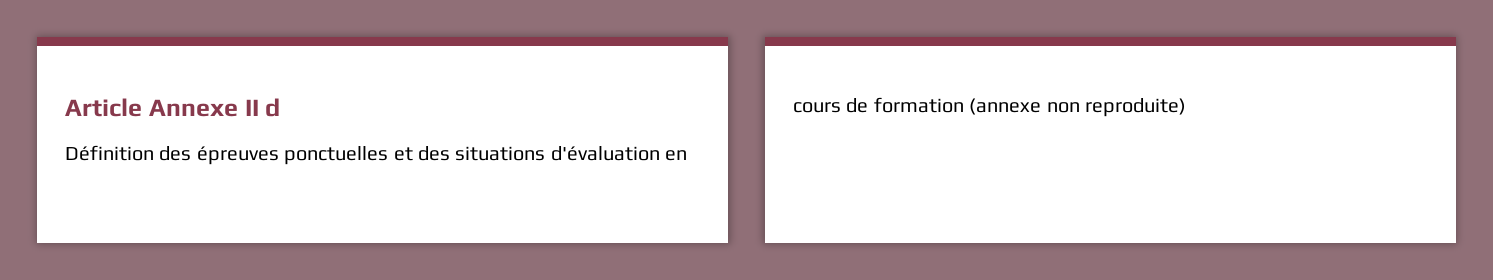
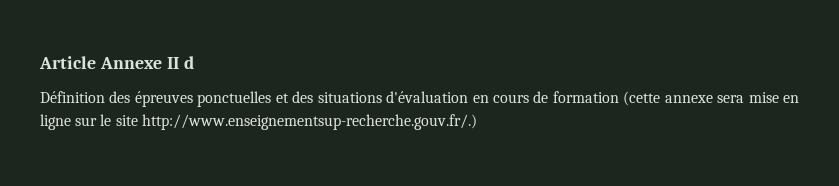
[969,98,1186,117] (annexe non reproduite) -> [623,91,799,106] [40,114,477,130] (cette annexe sera mise en ligne sur le site http://www.enseignementsup-recherche.gouv.fr/.)

